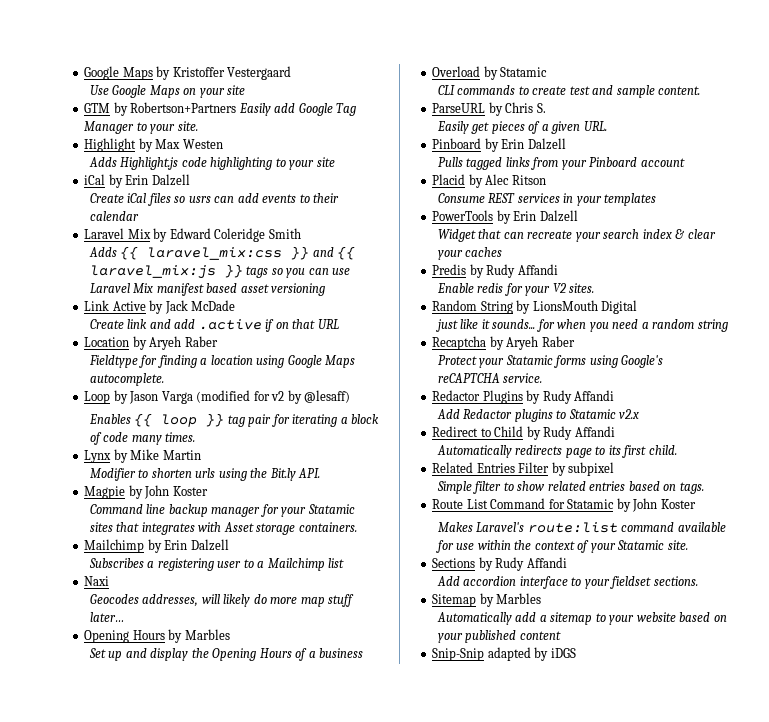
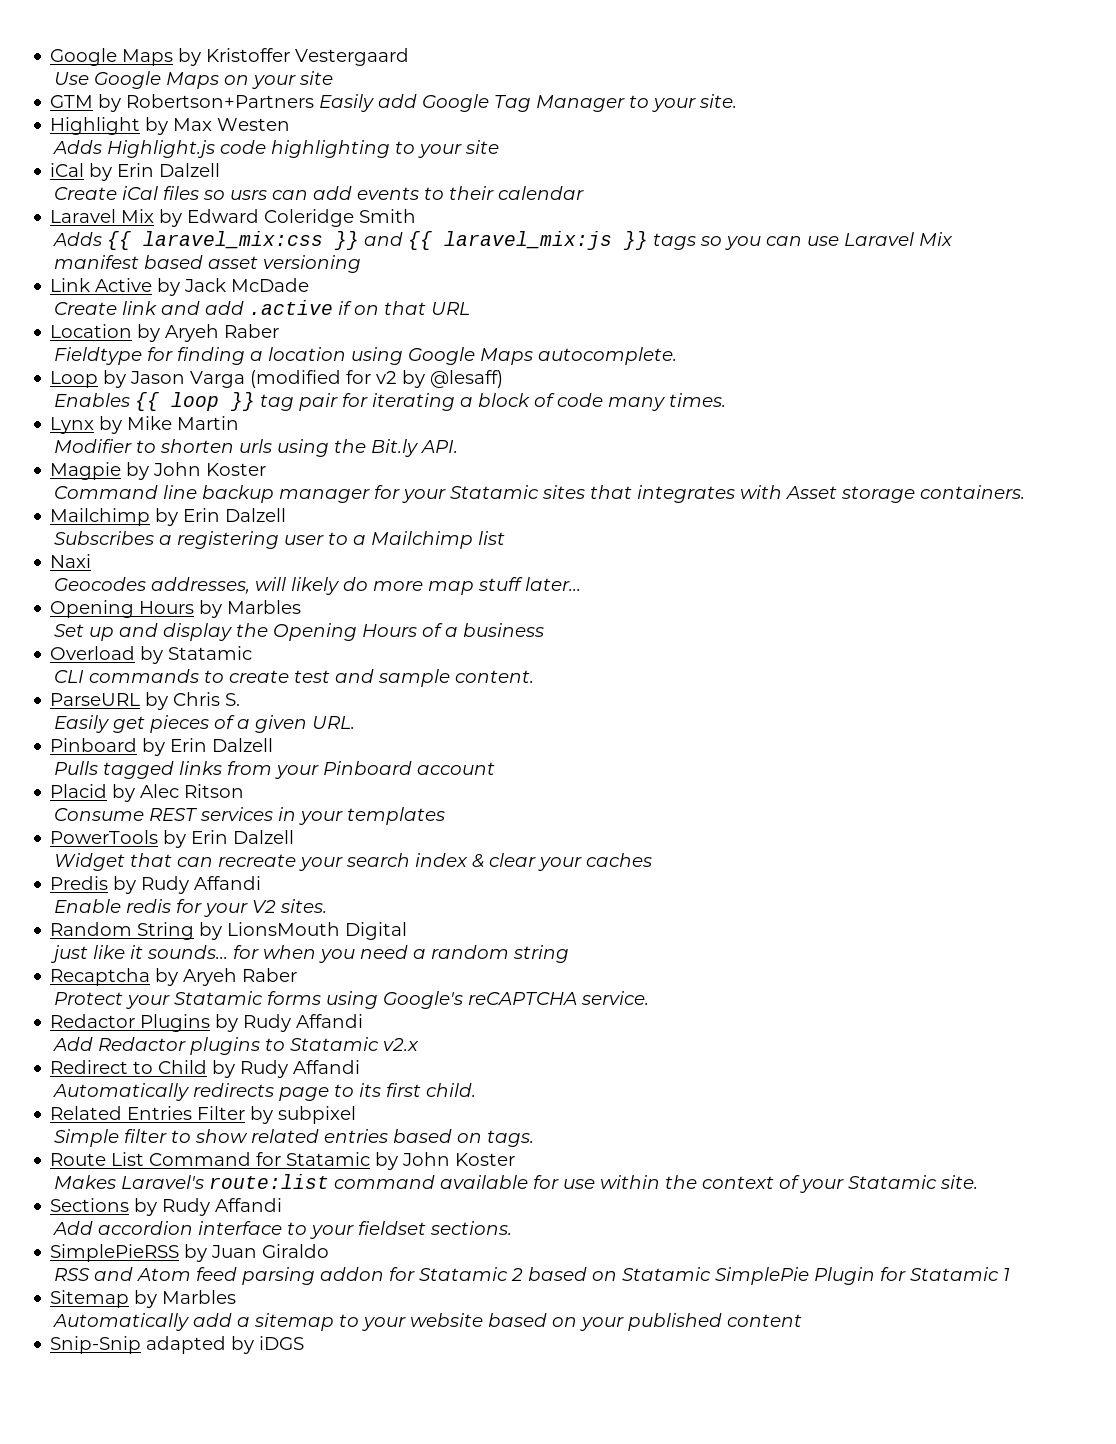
(698, 581) none -> [50,1244,330,1262] [54,1267,1011,1285] // SimplePieRSS by Juan Giraldo // RSS and Atom feed parsing addon for Statamic 2 based on Statamic SimplePie Plugin for Statamic 1

